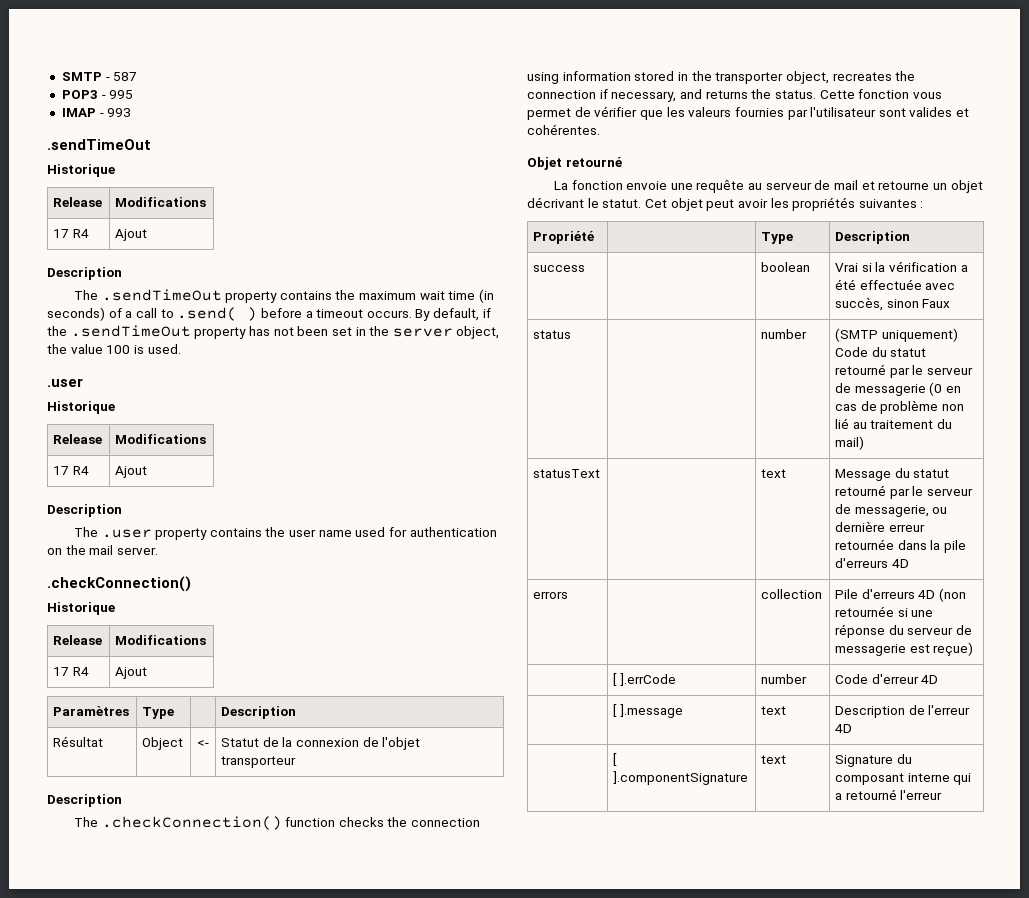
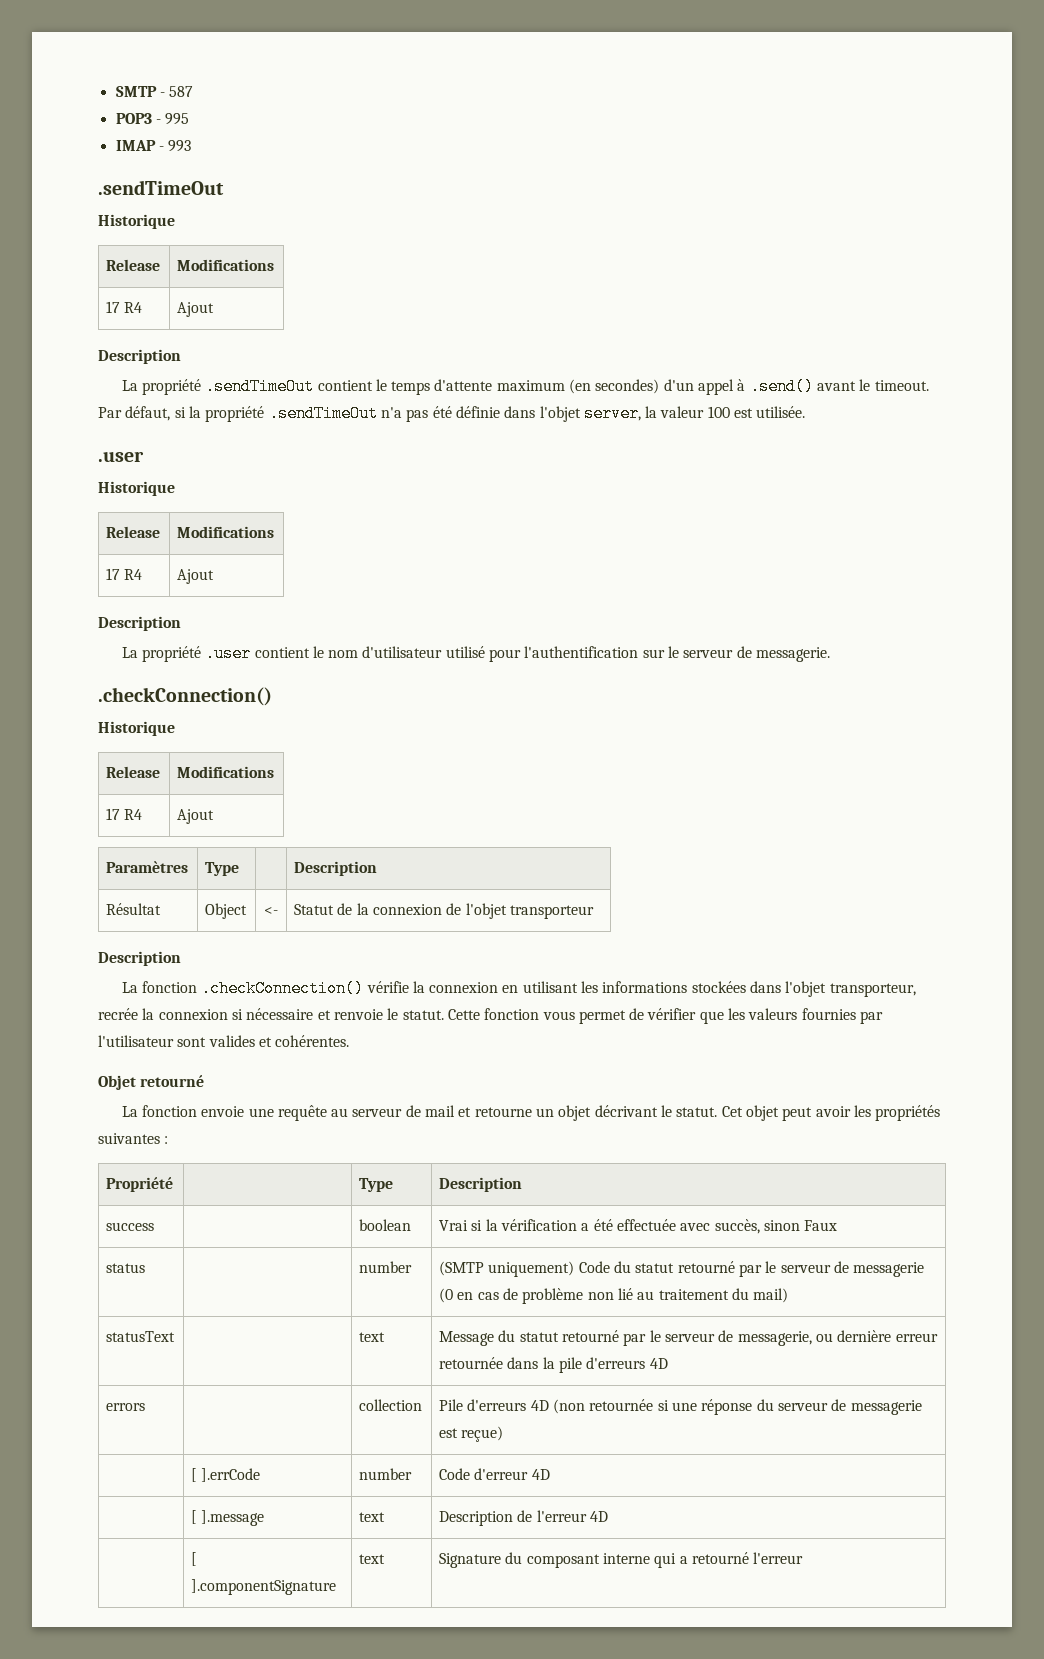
[73,289,495,303] [47,307,491,321] [47,325,500,339] [47,344,181,354] The .sendTimeOut property contains the maximum wait time (in seconds) of a call to .send( ) before a timeout occurs. By default, if the .sendTimeOut property has not been set in the server object, the value 100 is used. -> [121,378,929,395] [98,405,806,422] La propriété .sendTimeOut contient le temps d'attente maximum (en secondes) d'un appel à .send() avant le timeout. Par défaut, si la propriété .sendTimeOut n'a pas été définie dans l'objet server, la valeur 100 est utilisée.
[73,527,497,540] [47,545,158,555] The .user property contains the user name used for authentication on the mail server. -> [121,645,831,662] La propriété .user contient le nom d'utilisateur utilisé pour l'authentification sur le serveur de messagerie.
[73,816,481,830] [527,71,916,84] [527,89,816,102] The .checkConnection() function checks the connection using information stored in the transporter object, recreates the connection if necessary, and returns the status. -> [121,980,916,997] [98,1008,444,1020] La fonction .checkConnection() vérifie la connexion en utilisant les informations stockées dans l'objet transporteur, recrée la connexion si nécessaire et renvoie le statut.

